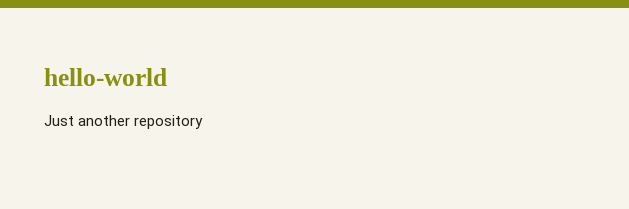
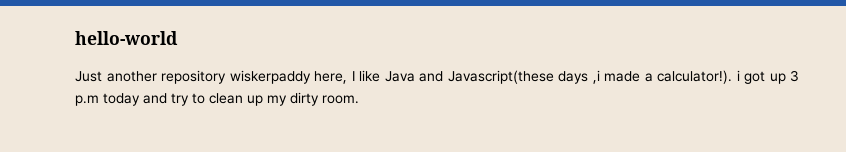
(204, 122) none -> [229,70,799,84] [75,92,359,106] wiskerpaddy here, I like Java and Javascript(these days ,i made a calculator!). i got up 3 p.m today and try to clean up my dirty room.

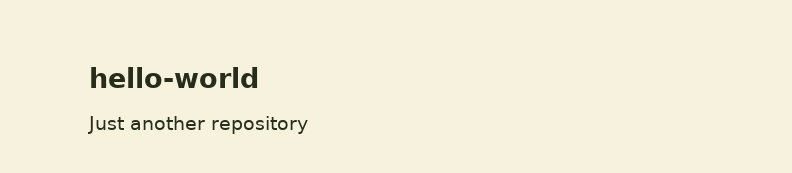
[229,70,799,84] [75,92,359,106] wiskerpaddy here, I like Java and Javascript(these days ,i made a calculator!). i got up 3 p.m today and try to clean up my dirty room. -> (308, 125) none

